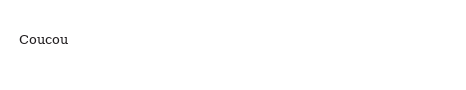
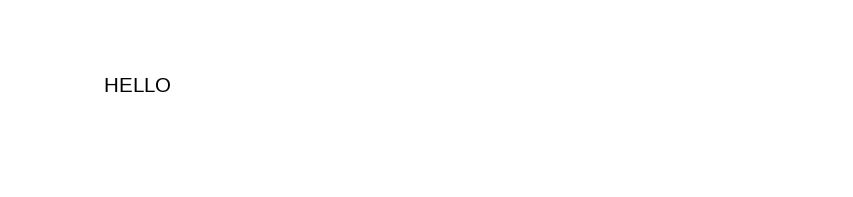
[19,35,68,44] Coucou -> [104,78,171,92] HELLO

